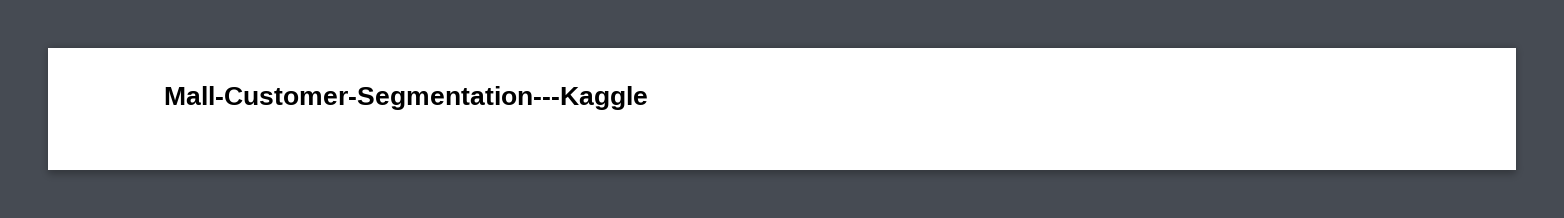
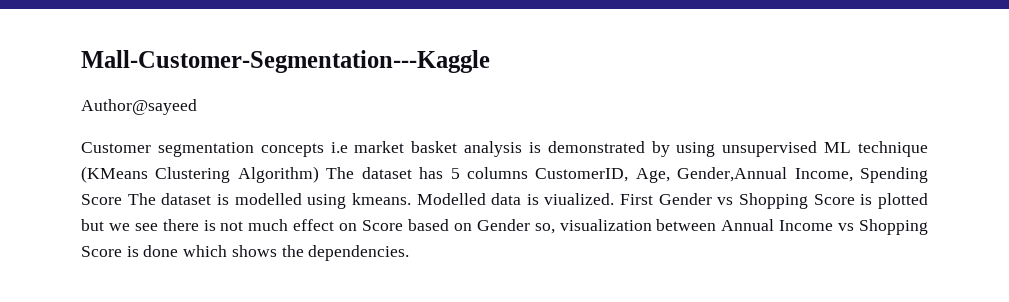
(648, 98) none -> [81,99,197,115] [81,141,928,157] [81,166,928,183] [81,193,928,209] [81,219,929,235] [81,245,410,261] // Author@sayeed // Customer segmentation concepts i.e market basket analysis is demonstrated by using unsupervised ML technique (KMeans Clustering Algorithm) The dataset has 5 columns CustomerID, Age, Gender,Annual Income, Spending Score The dataset is modelled using kmeans. Modelled data is viualized. First Gender vs Shopping Score is plotted but we see there is not much effect on Score based on Gender so, visualization between Annual Income vs Shopping Score is done which shows the dependencies.

